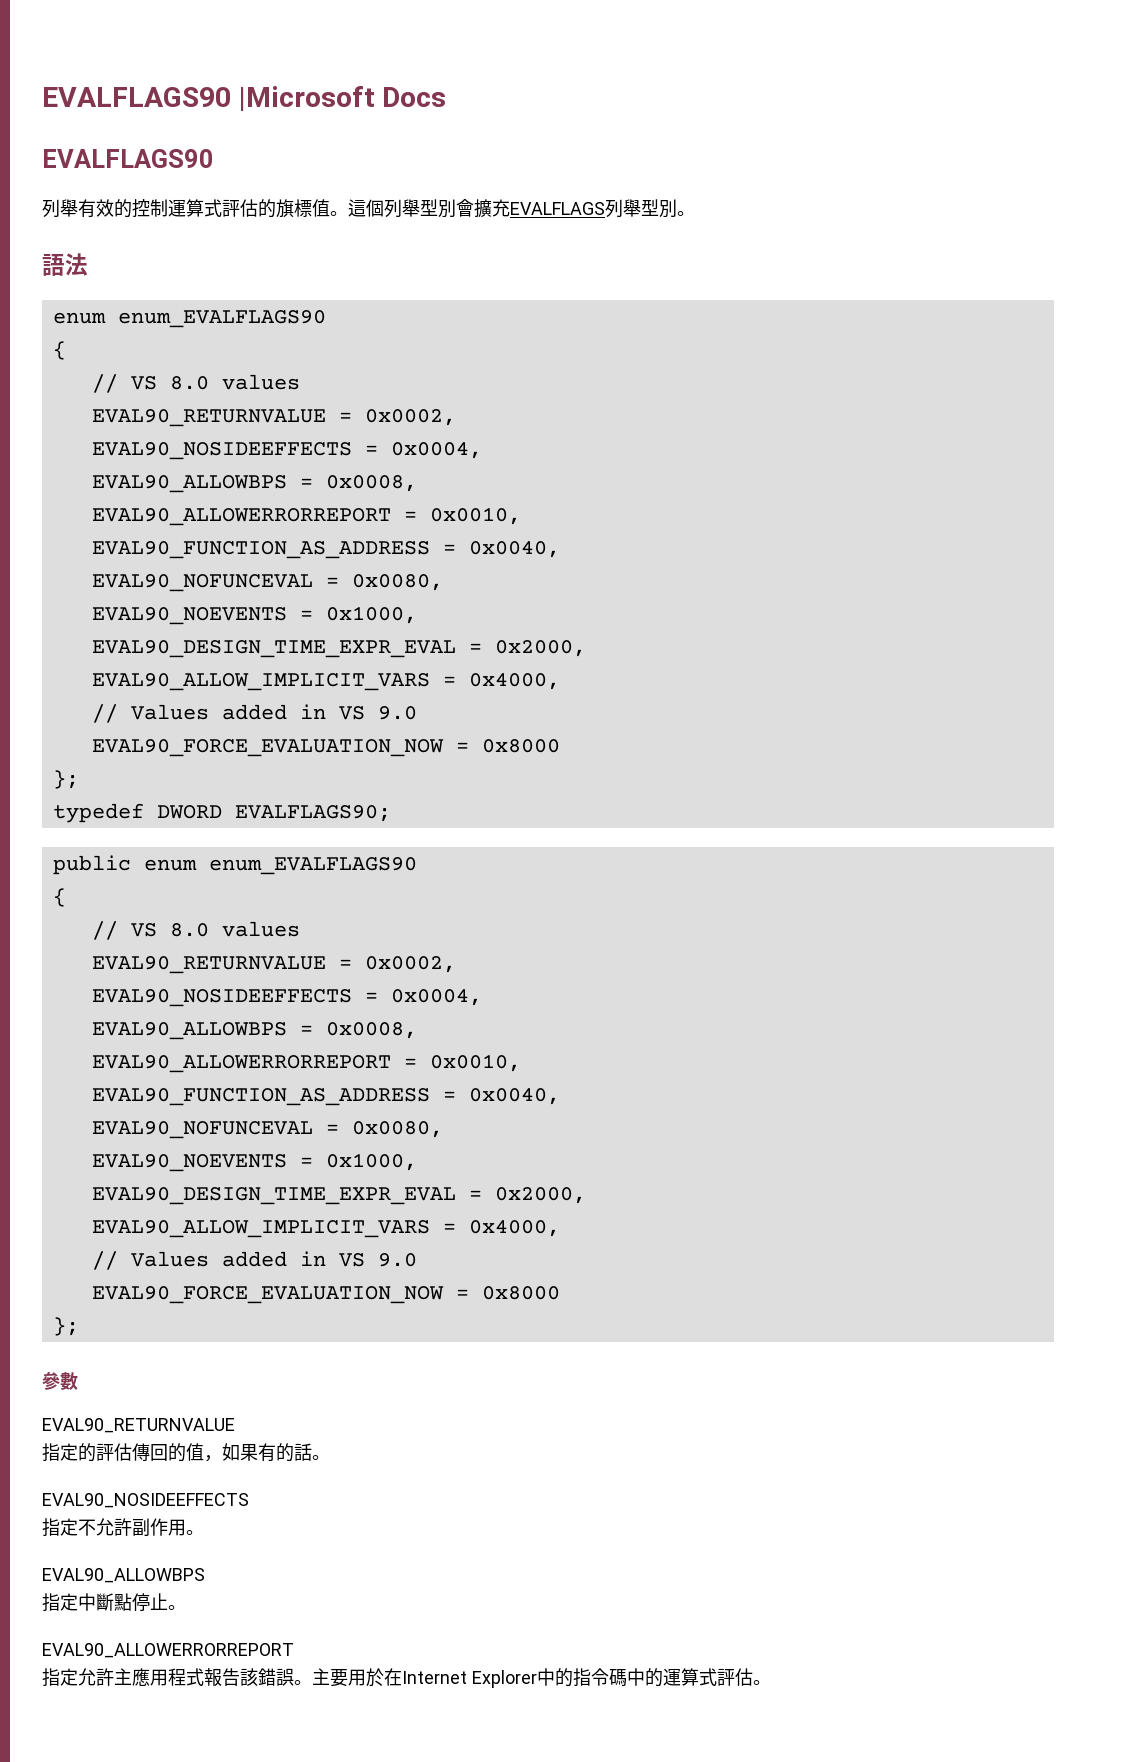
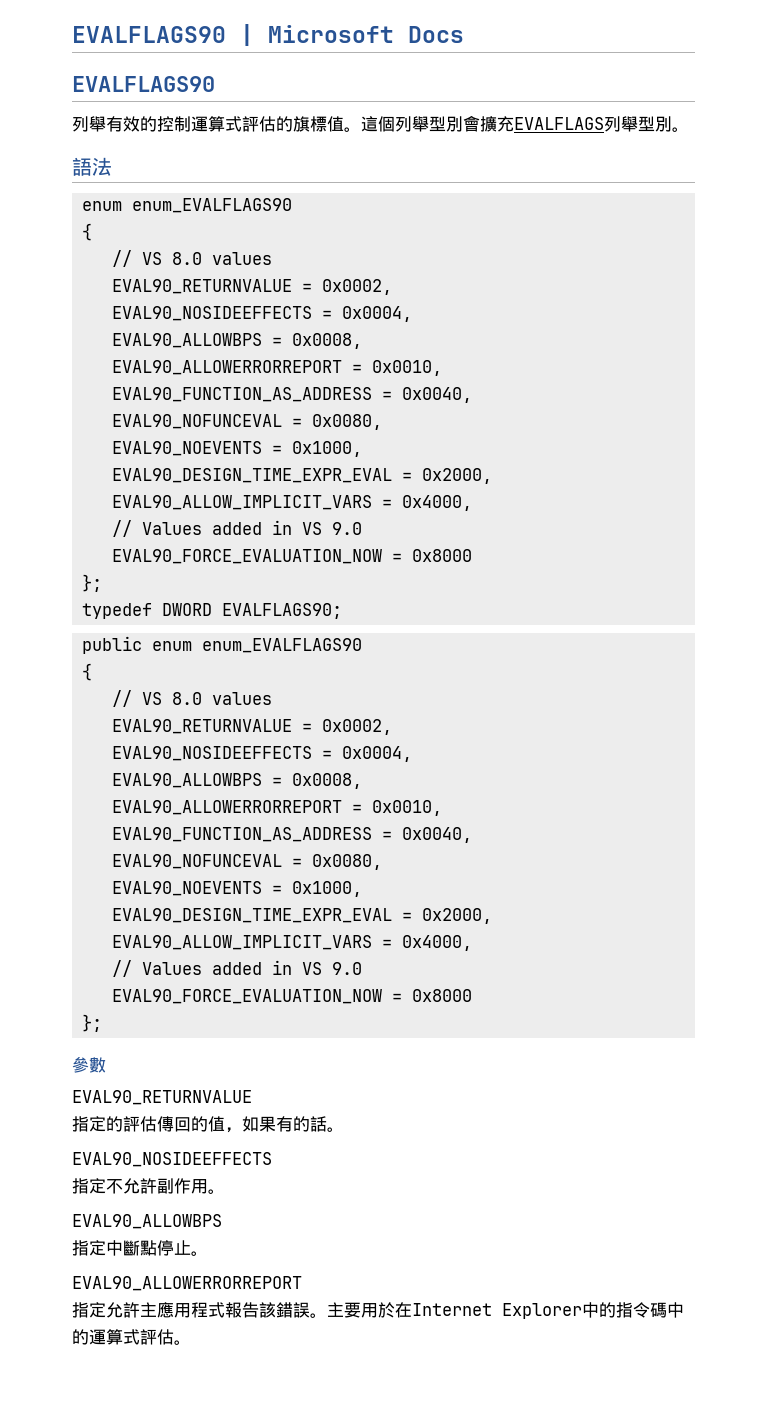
[42,86,375,111] EVALFLAGS90 |Microsoft -> [72,24,394,46] EVALFLAGS90 | Microsoft

